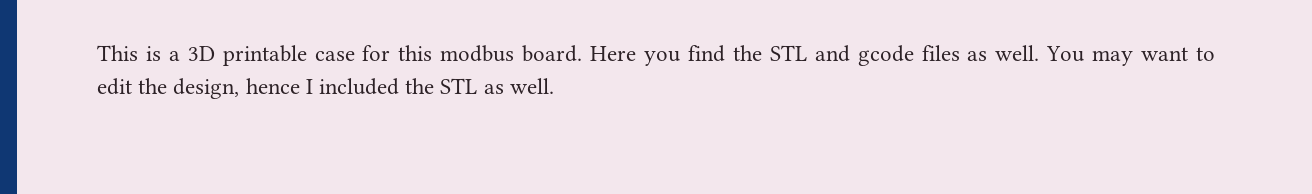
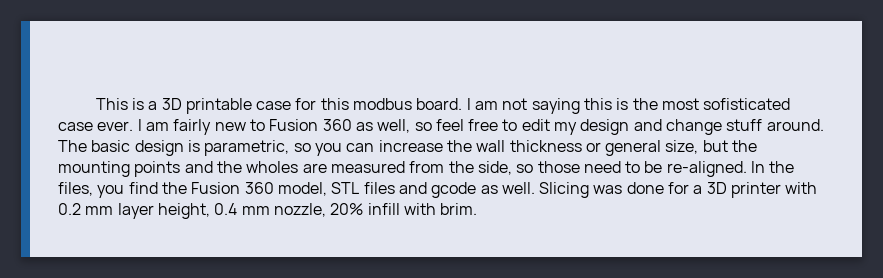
[590,45,807,66] Here you find the STL -> [466,98,791,114] [58,119,824,135] [58,140,758,156] [58,161,795,177] [58,182,395,198] I am not saying this is the most sofisticated case ever. I am fairly new to Fusion 360 as well, so feel free to edit my design and change stuff around. The basic design is parametric, so you can increase the wall thickness or general size, but the mounting points and the wholes are measured from the side, so those need to be re-aligned. In the files, you find the Fusion 360 model, STL files
[921,45,1215,66] [97,78,554,99] files as well. You may want to edit the design, hence I included the STL as well. -> [480,182,818,198] [58,203,478,219] as well. Slicing was done for a 3D printer with 0.2 mm layer height, 0.4 mm nozzle, 20% infill with brim.

